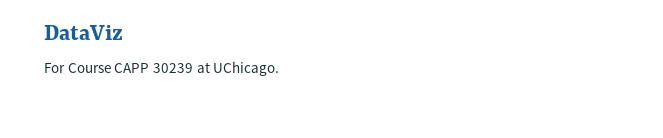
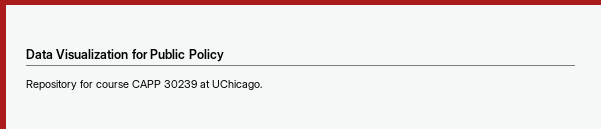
[44,25,123,40] [44,63,111,73] DataViz // For Course -> [26,49,224,62] [26,80,129,91] Data Visualization for Public Policy // Repository for course

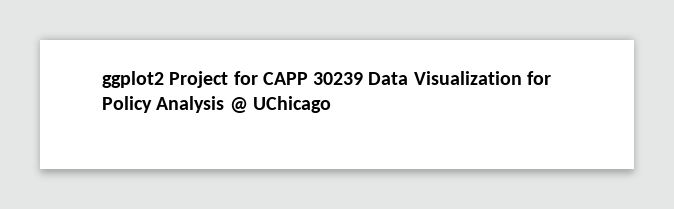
(26, 54) none -> [102,71,364,88] ggplot2 Project for CAPP 30239
[150,49,186,59] Public -> (551, 78) none
[26,80,262,91] // Repository for course CAPP 30239 at UChicago. -> [156,96,331,113] Analysis @ UChicago

